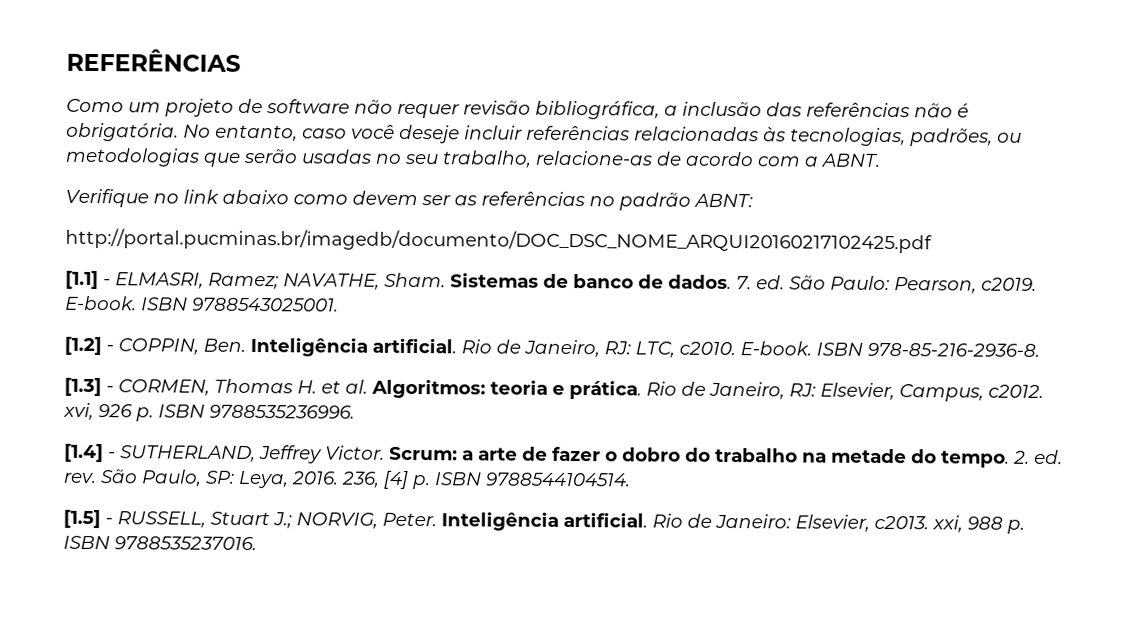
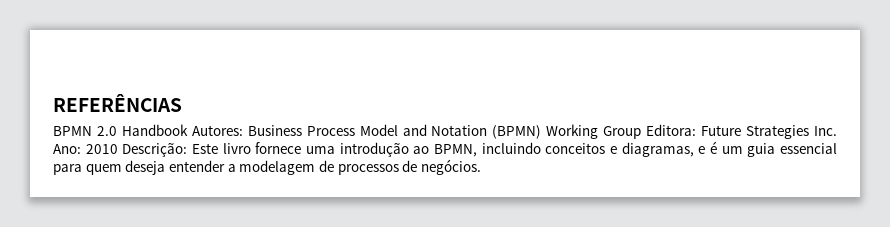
[66,98,969,120] [66,122,1022,147] [65,147,881,168] [65,188,753,211] [65,227,932,254] [65,270,1037,294] [65,295,339,312] [64,336,1040,358] [64,377,1044,402] [63,402,355,422] [64,443,1063,468] [63,469,631,490] [63,509,1025,534] [63,535,257,551] Como um projeto de software não requer revisão bibliográfica, a inclusão das referências não é obrigatória. No entanto, caso você deseje incluir referências relacionadas às tecnologias, padrões, ou metodologias que serão usadas no seu trabalho, relacione-as de acordo com a ABNT. // Verifique no link abaixo como devem ser as referências no padrão ABNT: // http://portal.pucminas.br/imagedb/documento/DOC_DSC_NOME_ARQUI20160217102425.pdf // [1.1] - ELMASRI, Ramez; NAVATHE, Sham. Sistemas de banco de dados. 7. ed. São Paulo: Pearson, c2019. E-book. ISBN 9788543025001. // [1.2] - COPPIN, Ben. Inteligência artificial. Rio de Janeiro, RJ: LTC, c2010. E-book. ISBN 978-85-216-2936-8. // [1.3] - CORMEN, Thomas H. et al. Algoritmos: teoria e prática. Rio de Janeiro, RJ: Elsevier, Campus, c2012. xvi, 926 p. ISBN 9788535236996. // [1.4] - SUTHERLAND, Jeffrey Victor. Scrum: a arte de fazer o dobro do trabalho na metade do tempo. 2. ed. rev. São Paulo, SP: Leya, 2016. 236, [4] p. ISBN 9788544104514. // [1.5] - RUSSELL, Stuart J.; NORVIG, Peter. Inteligência artificial. Rio de Janeiro: Elsevier, c2013. xxi, 988 p. ISBN 9788535237016. -> [53,124,837,139] [53,141,837,157] [53,159,481,175] BPMN 2.0 Handbook Autores: Business Process Model and Notation (BPMN) Working Group Editora: Future Strategies Inc. Ano: 2010 Descrição: Este livro fornece uma introdução ao BPMN, incluindo conceitos e diagramas, e é um guia essencial para quem deseja entender a modelagem de processos de negócios.

